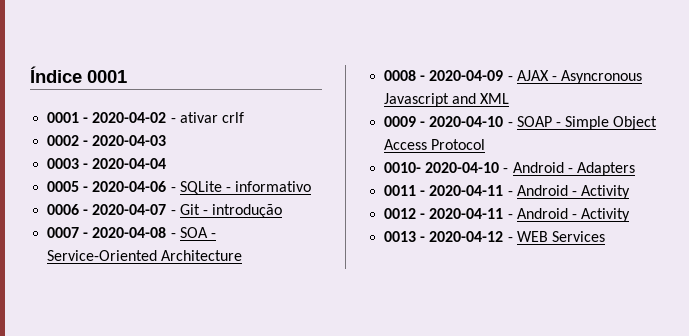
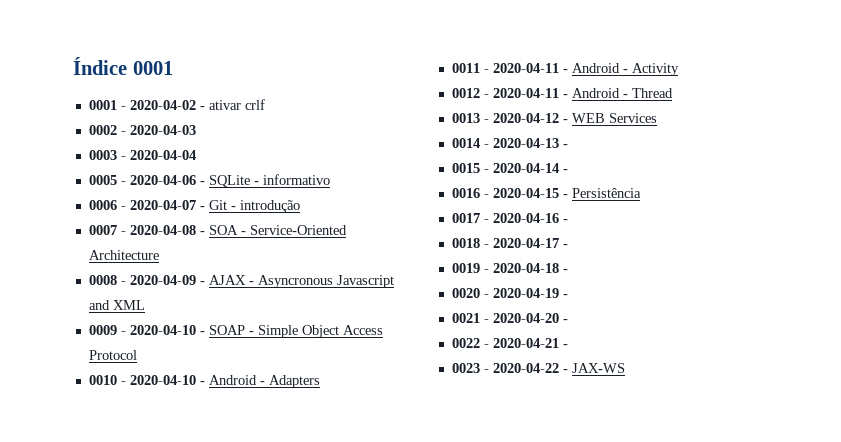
[384,162,422,173] 0010- -> [88,375,126,385] 0010 -
[581,208,631,222] Activity -> [631,88,673,98] Thread
(605, 236) none -> [451,138,568,148] [451,163,568,173] [451,188,641,198] [451,213,568,223] [451,238,568,248] [451,263,568,273] [451,288,568,298] [451,313,568,323] [451,338,568,348] [451,363,625,373] // 0014 - 2020-04-13 - // 0015 - 2020-04-14 - // 0016 - 2020-04-15 - Persistência // 0017 - 2020-04-16 - // 0018 - 2020-04-17 - // 0019 - 2020-04-18 - // 0020 - 2020-04-19 - // 0021 - 2020-04-20 - // 0022 - 2020-04-21 - // 0023 - 2020-04-22 - JAX-WS

